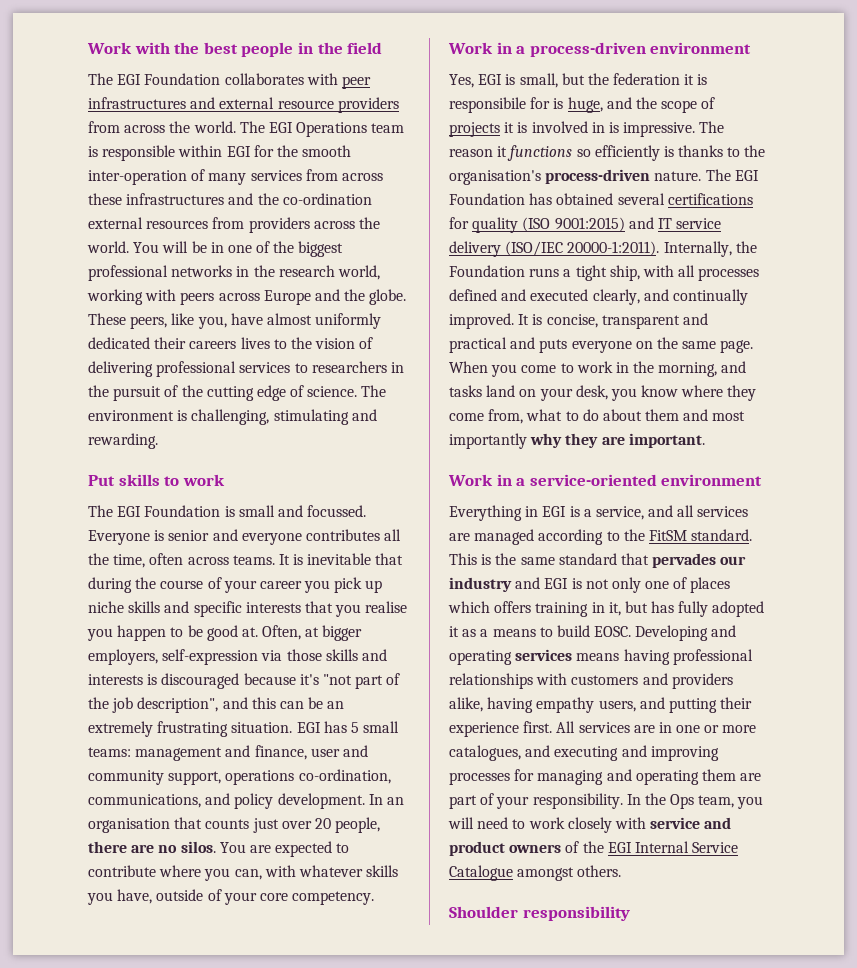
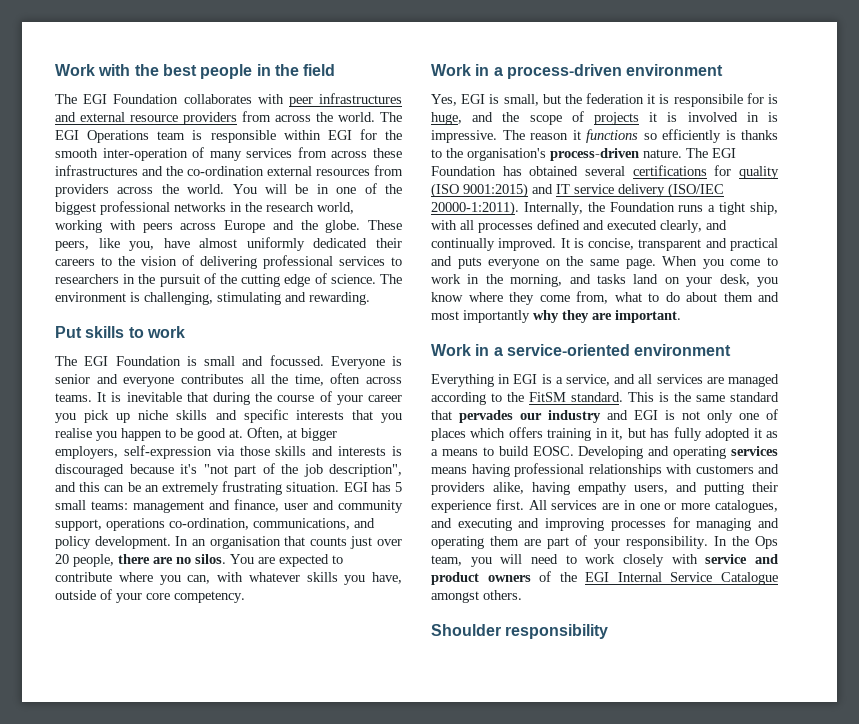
[240,337,270,349] lives -> (95, 262) none

